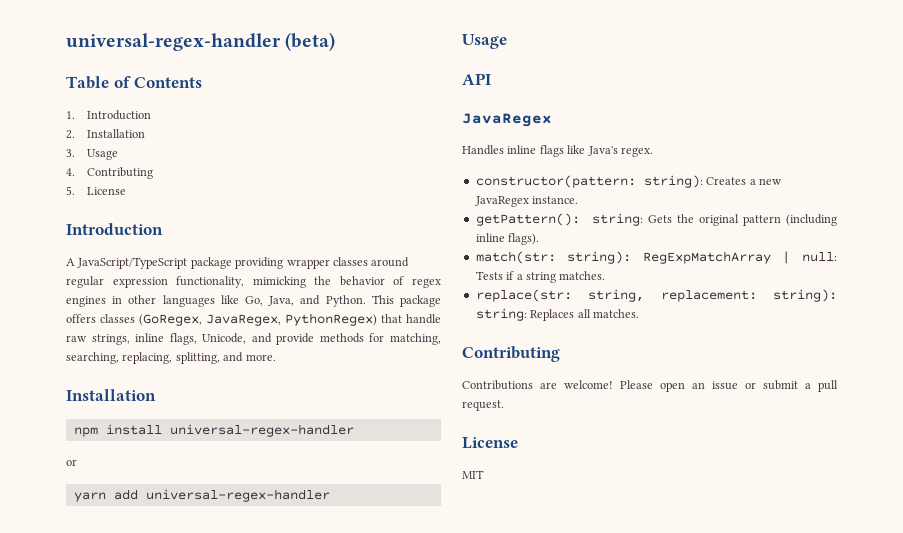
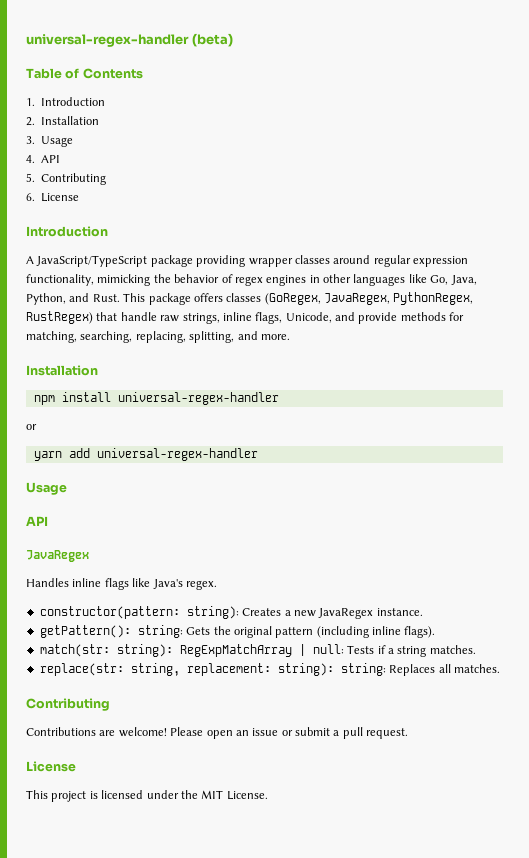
[87,167,154,179] [66,186,75,195] Contributing // 5. -> [41,155,61,163] [26,173,107,185] [26,193,35,201] API // 5. Contributing // 6.
[300,295,366,307] and Python. -> [26,293,120,305] Python, and Rust.
[285,313,377,326] PythonRegex) -> [393,292,474,305] [26,311,93,324] PythonRegex, RustRegex)
[462,470,484,479] MIT -> [26,790,268,802] This project is licensed under the MIT License.

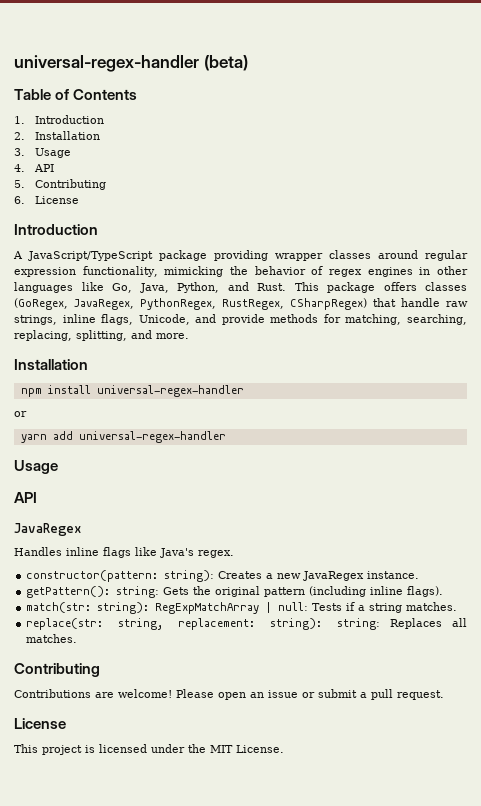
[26,311,93,324] RustRegex) -> [222,298,367,310] RustRegex, CSharpRegex)

